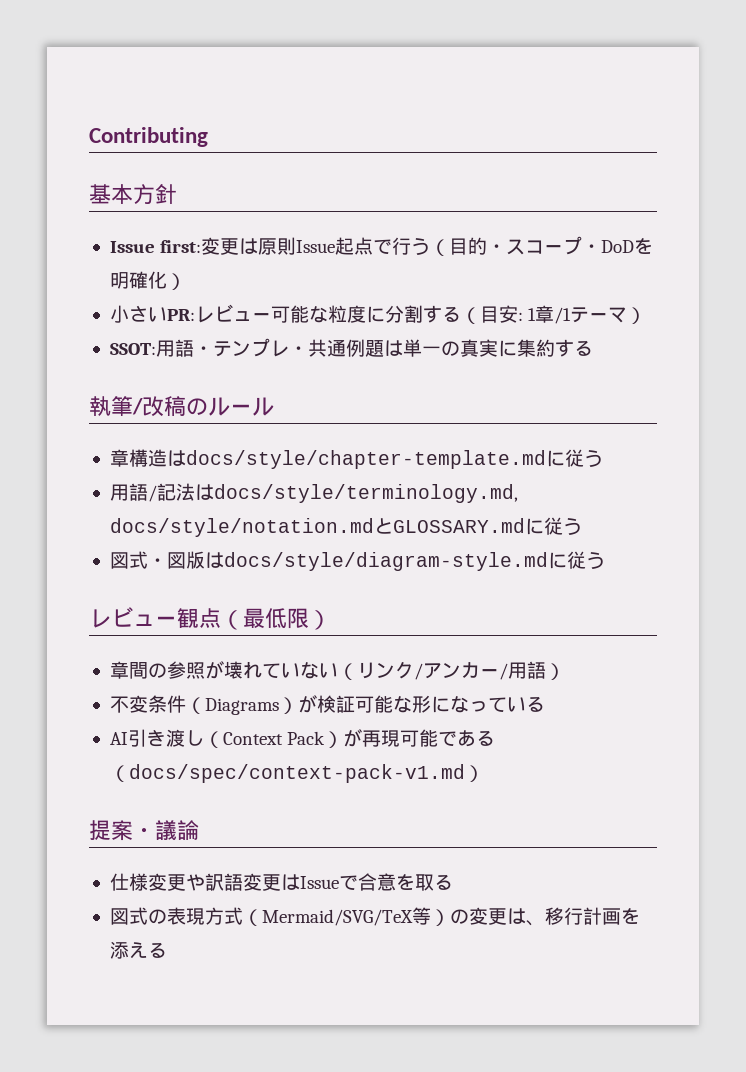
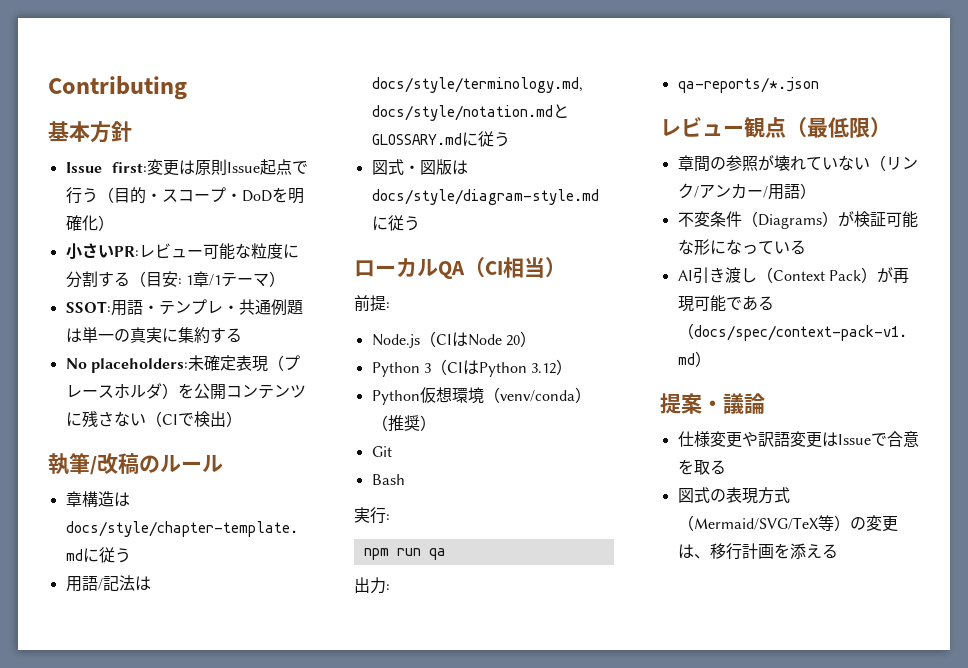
(593, 348) none -> [65,355,300,373] [65,383,306,400] [65,411,242,428] // No placeholders:未確定表現（プレースホルダ）を公開コンテンツに残さない（CIで検出）
(605, 560) none -> [354,257,566,279] [354,295,390,312] [371,331,536,348] [371,359,573,377] [371,387,591,405] [371,415,436,432] [371,446,392,457] [371,474,405,485] [354,507,390,524] [363,548,446,560] [354,577,390,594] [677,77,819,93] // ローカルQA（CI相当） // 前提: // Node.js（CIはNode 20） // Python 3（CIはPython 3.12） // Python仮想環境（venv/conda）（推奨） // Git // Bash // 実行: // npm run qa // 出力: // qa-reports/*.json

